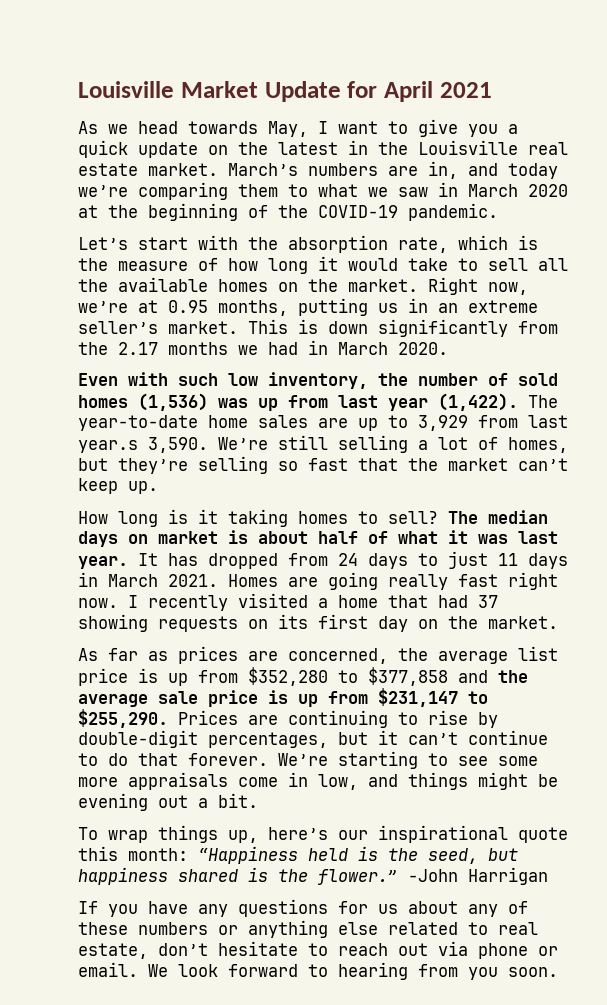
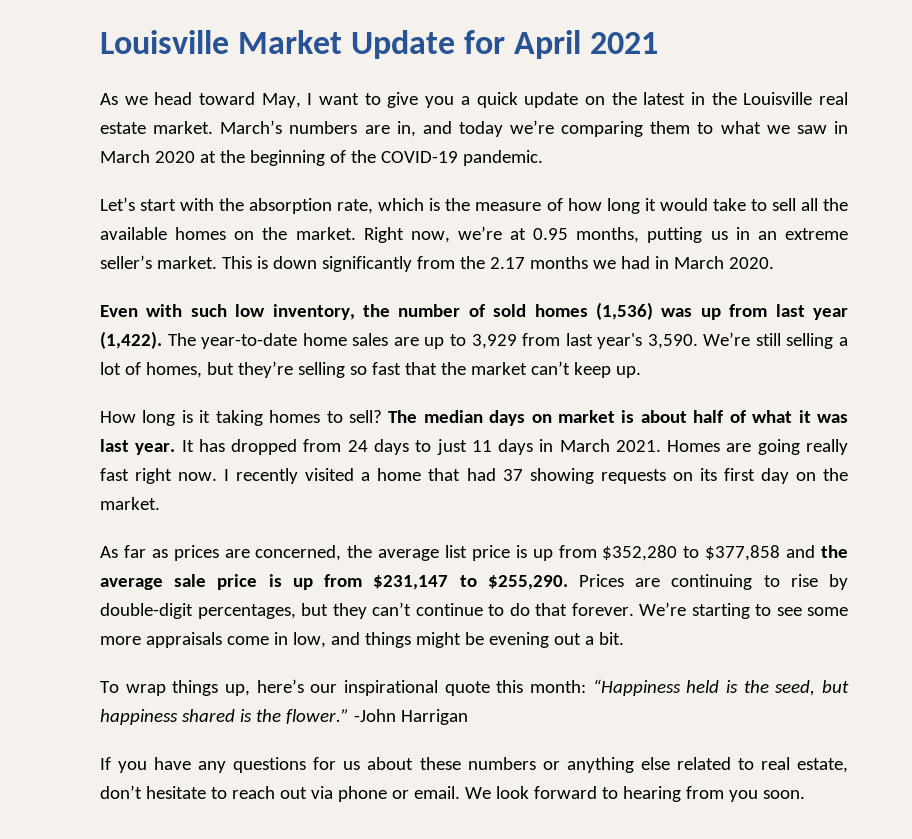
[188,121,258,134] towards -> [199,92,256,105] toward
[78,440,138,453] year.s -> [597,333,643,349] year's
[378,730,398,745] it -> [332,603,367,619] they
[468,901,528,917] any of -> (414, 763) none

